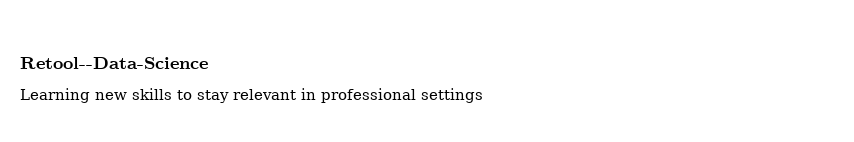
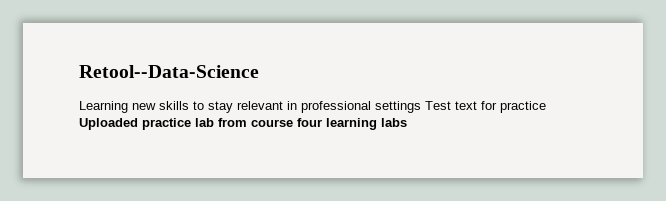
(483, 95) none -> [425,101,546,113] [79,118,407,130] Test text for practice Uploaded practice lab from course four learning labs

